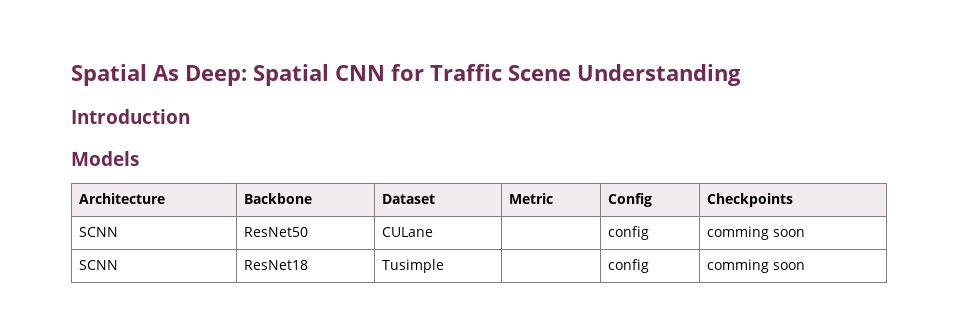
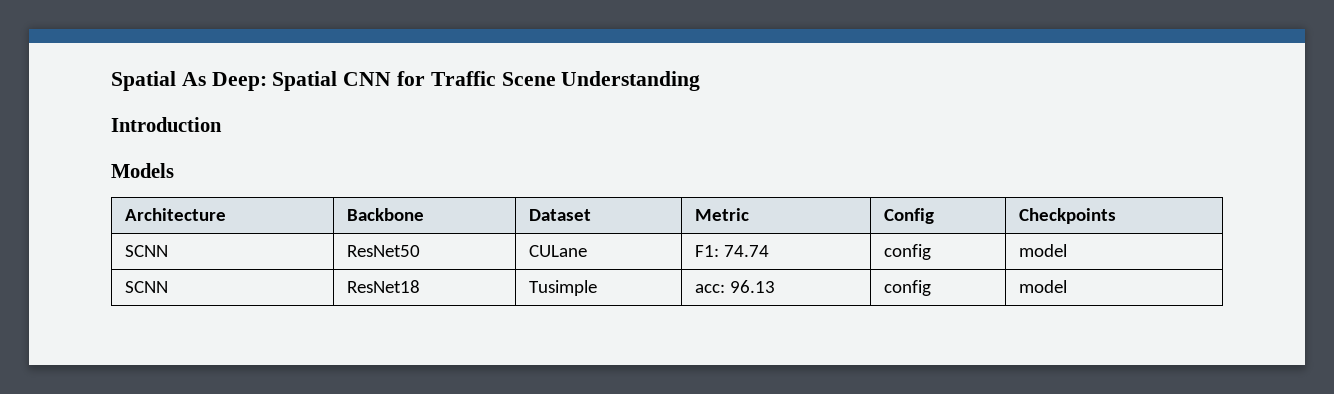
[608,226,650,240] [707,226,806,240] | config | comming soon -> [694,245,769,257] [883,244,931,260] [1018,244,1067,257] F1: 74.74 | config | model
[608,259,650,273] [707,259,806,273] | config | comming soon -> [694,280,775,293] [883,280,931,296] [1018,280,1067,293] acc: 96.13 | config | model

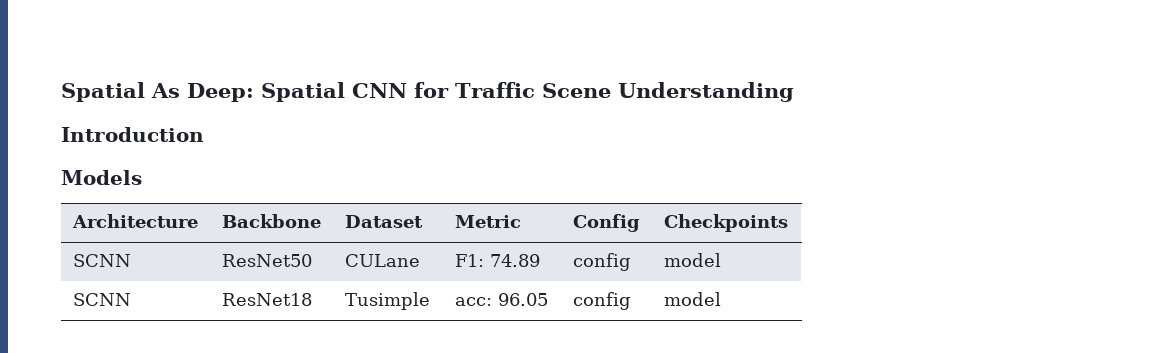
[723,245,769,257] 74.74 -> [489,254,540,267] 74.89
[729,280,775,293] 96.13 -> [497,293,548,306] 96.05

